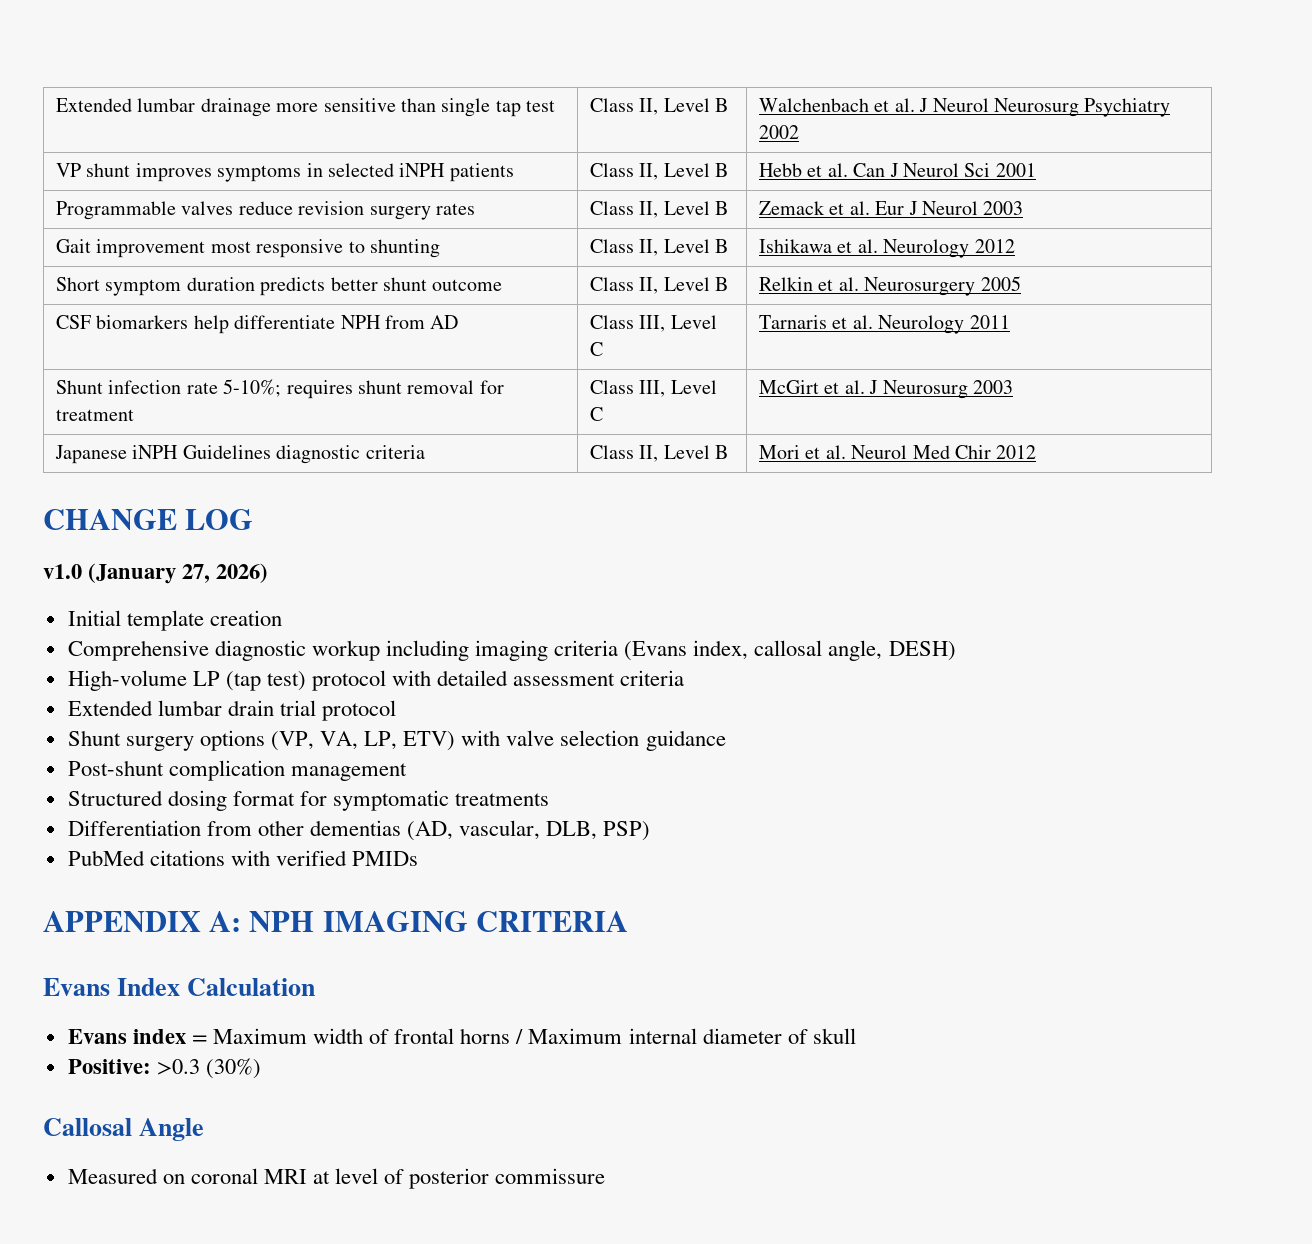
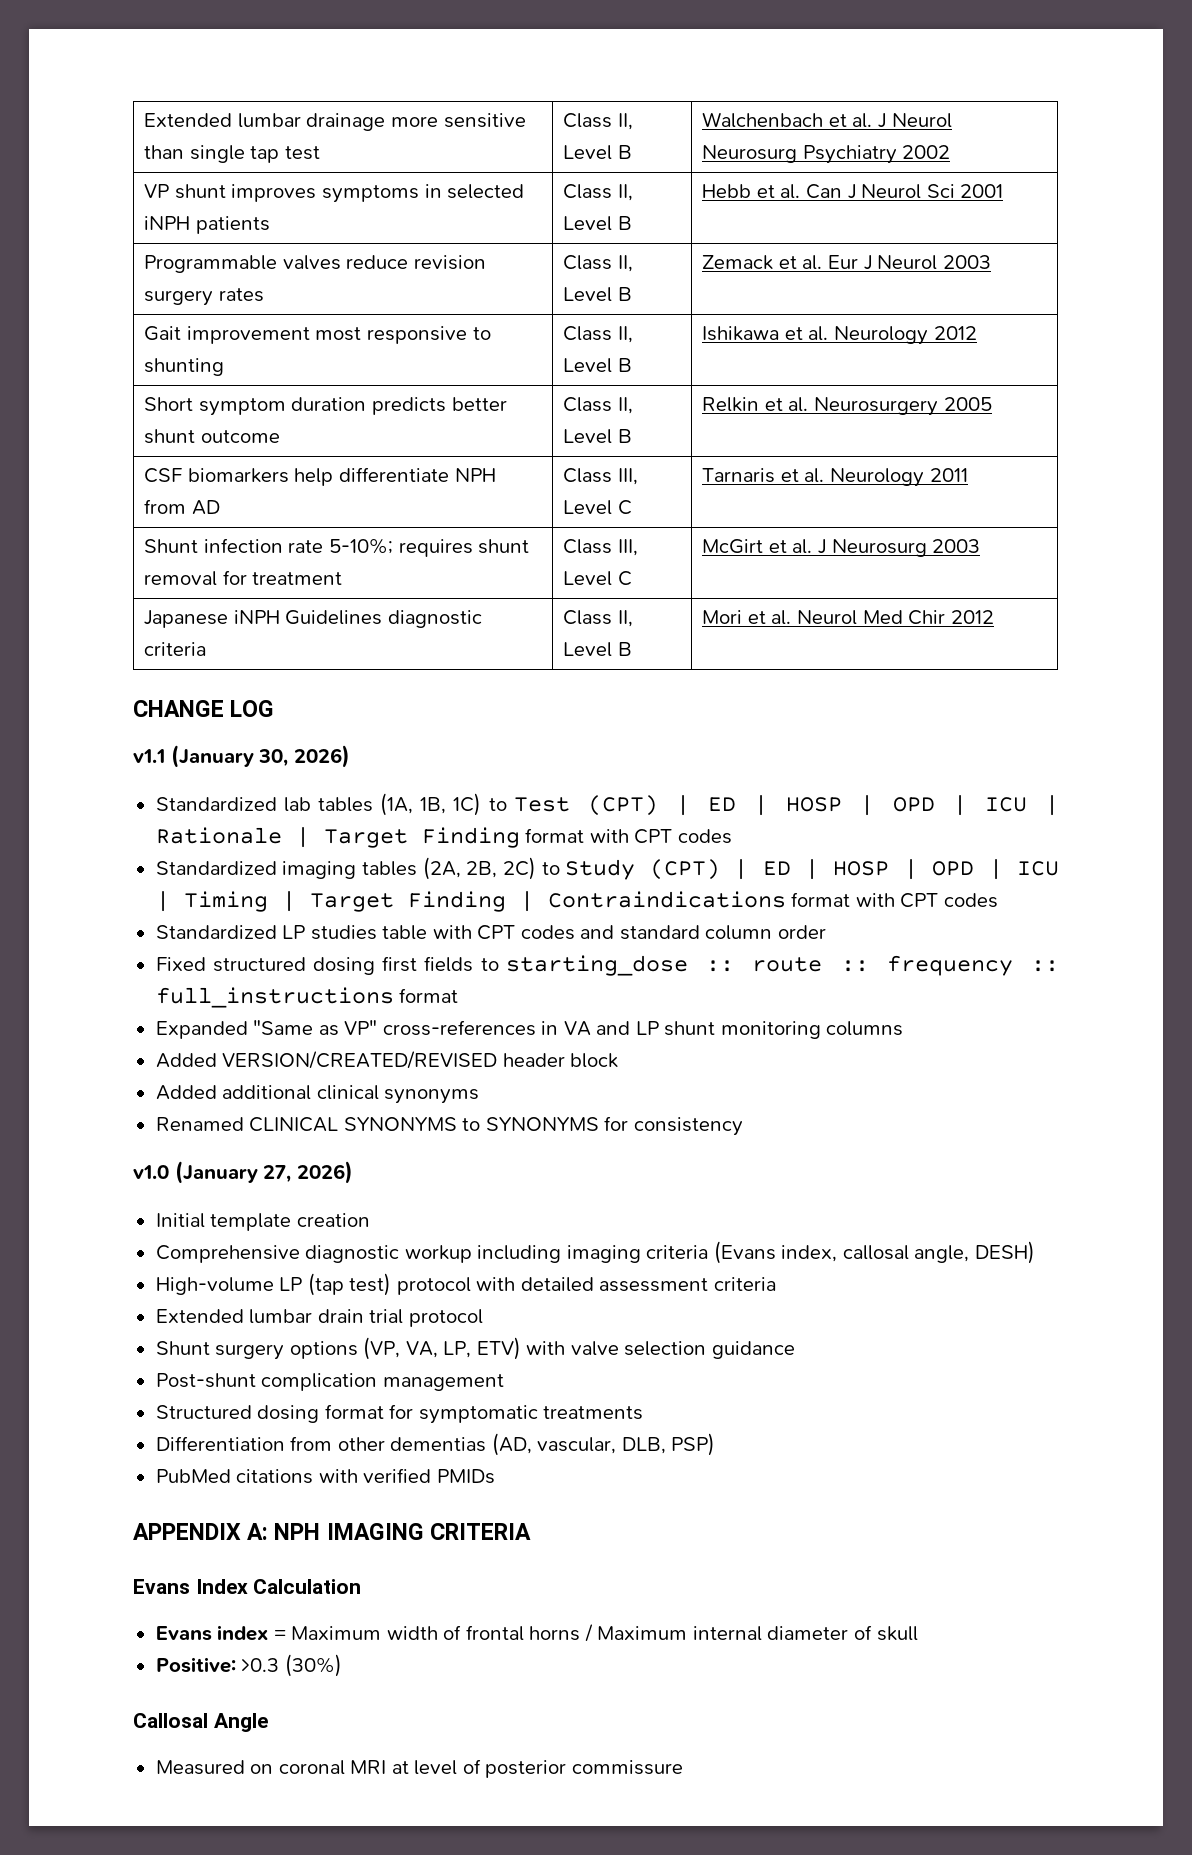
(254, 519) none -> [133,745,350,768] [155,793,1060,816] [155,827,732,848] [155,857,1059,880] [155,891,998,912] [155,925,826,940] [155,955,1059,976] [155,987,459,1008] [155,1020,904,1039] [155,1051,619,1069] [155,1085,480,1104] [155,1116,743,1136] // v1.1 (January 30, 2026) // Standardized lab tables (1A, 1B, 1C) to Test (CPT) | ED | HOSP | OPD | ICU | Rationale | Target Finding format with CPT codes // Standardized imaging tables (2A, 2B, 2C) to Study (CPT) | ED | HOSP | OPD | ICU | Timing | Target Finding | Contraindications format with CPT codes // Standardized LP studies table with CPT codes and standard column order // Fixed structured dosing first fields to starting_dose :: route :: frequency :: full_instructions format // Expanded "Same as VP" cross-references in VA and LP shunt monitoring columns // Added VERSION/CREATED/REVISED header block // Added additional clinical synonyms // Renamed CLINICAL SYNONYMS to SYNONYMS for consistency

